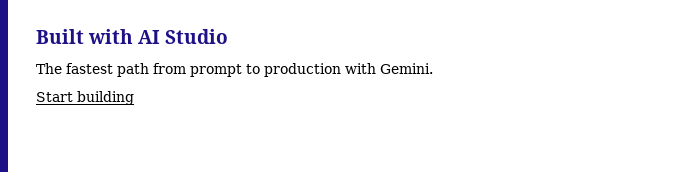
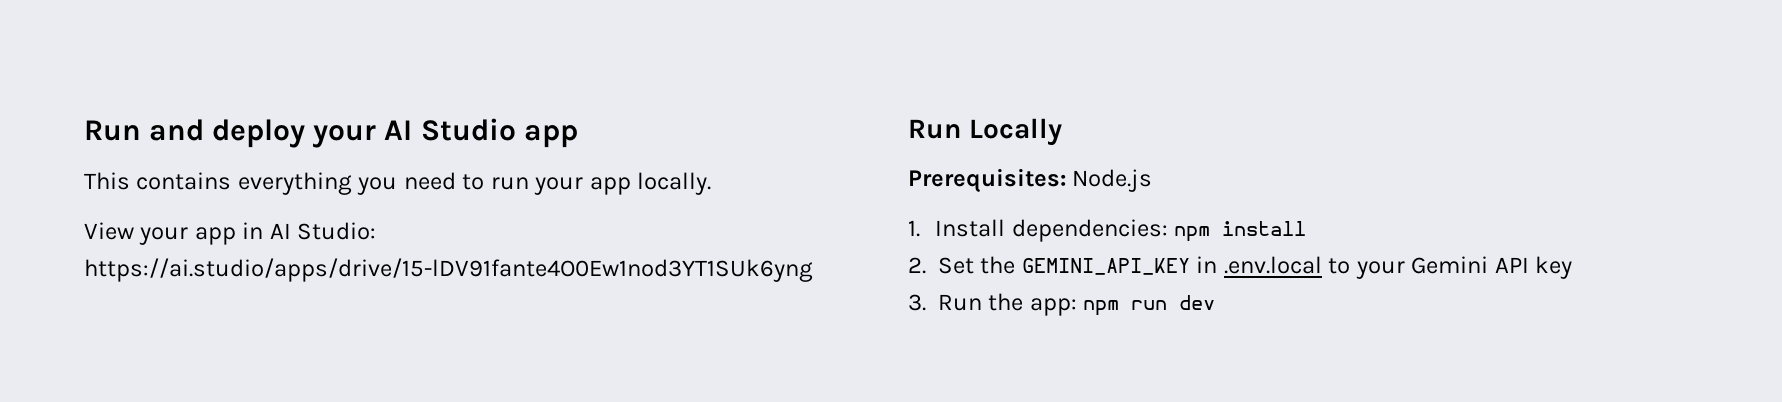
[36,29,229,44] [36,63,433,77] [36,91,134,105] Built with AI Studio // The fastest path from prompt to production with Gemini. // Start building -> [84,118,578,148] [84,172,712,195] [84,222,377,245] [84,258,813,282] [908,118,1062,146] [908,168,1153,193] [908,219,1307,242] [908,256,1573,279] [908,293,1216,316] Run and deploy your AI Studio app // This contains everything you need to run your app locally. // View your app in AI Studio: https://ai.studio/apps/drive/15-lDV91fante4O0Ew1nod3YT1SUk6yng // Run Locally // Prerequisites: Node.js // 1. Install dependencies: npm install // 2. Set the GEMINI_API_KEY in .env.local to your Gemini API key // 3. Run the app: npm run dev

